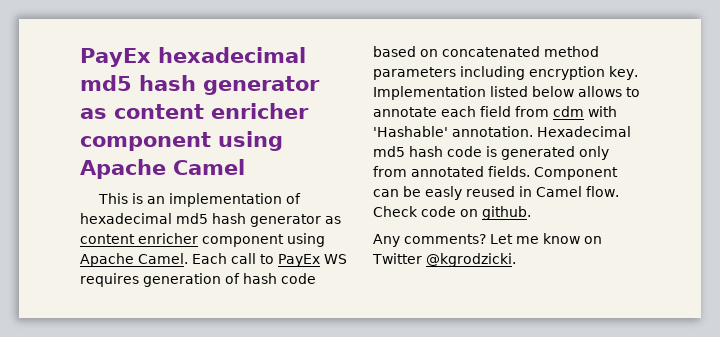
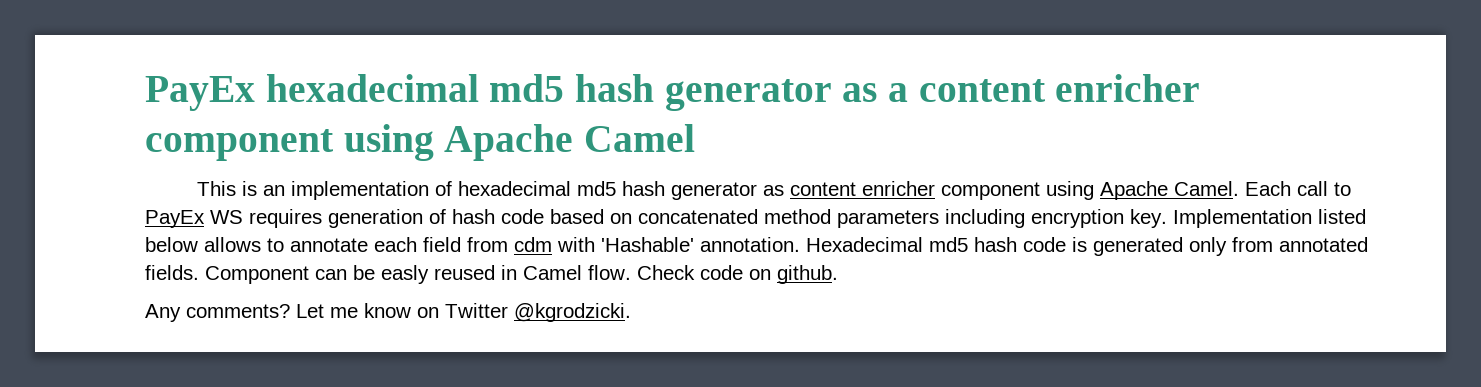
(107, 113) none -> [887,83,908,102] a

